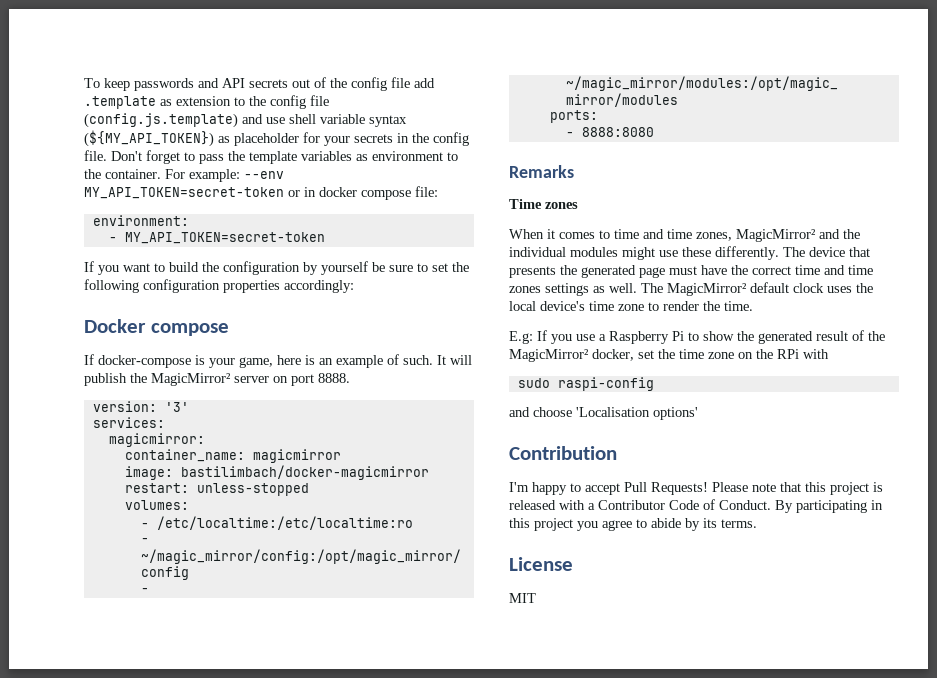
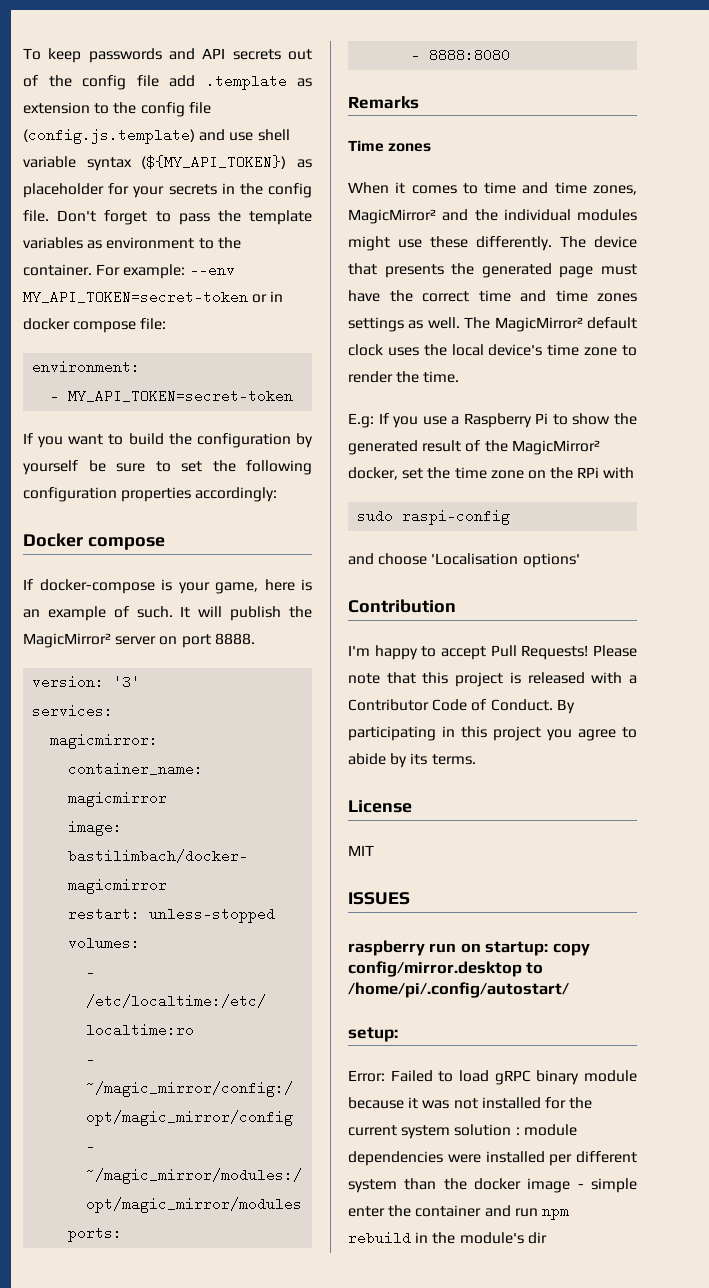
(536, 598) none -> [348,892,410,905] [348,940,590,956] [348,961,544,977] [348,982,569,998] [348,1027,398,1042] [348,1070,637,1085] [348,1097,593,1109] [348,1124,577,1139] [348,1151,637,1166] [348,1178,637,1193] [348,1205,569,1220] [348,1231,547,1245] // ISSUES // raspberry run on startup: copy config/mirror.desktop to /home/pi/.config/autostart/ // setup: // Error: Failed to load gRPC binary module because it was not installed for the current system solution : module dependencies were installed per different system than the docker image - simple enter the container and run npm rebuild in the module's dir

